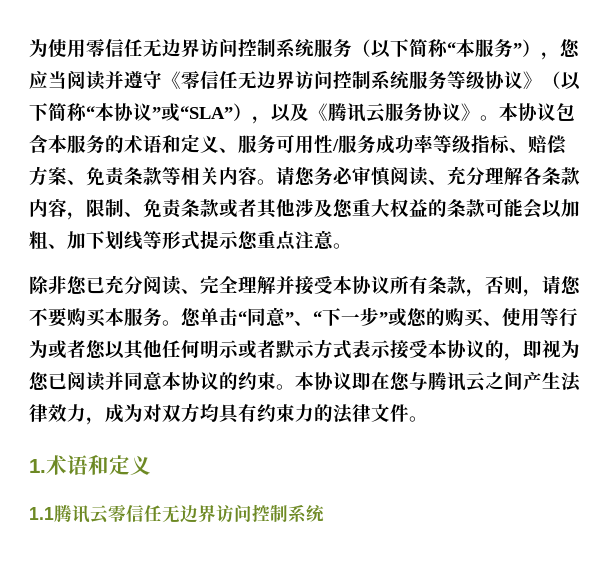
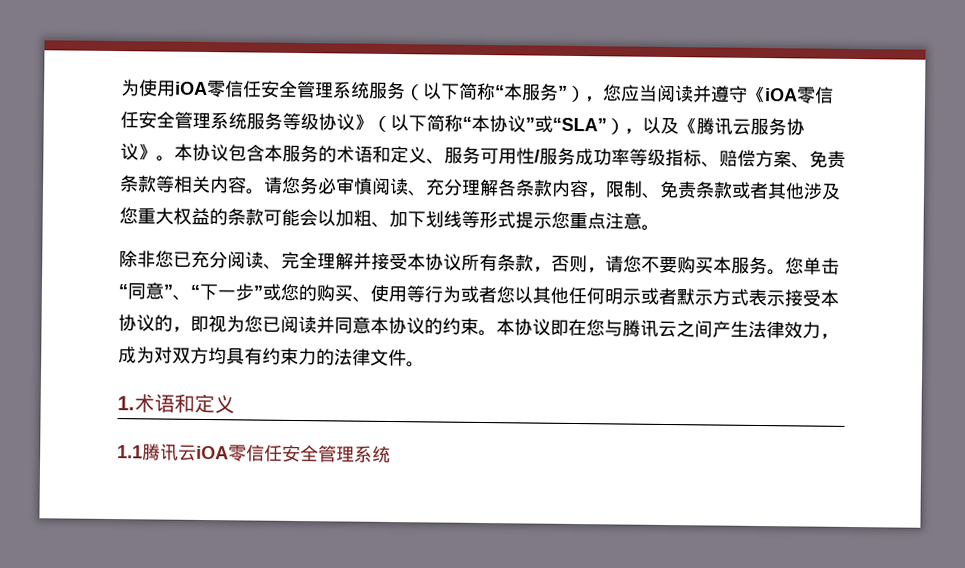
[86,39,276,58] 零信任无边界访问控制 -> [175,80,334,99] iOA零信任安全管理
[181,71,371,90] 零信任无边界访问控制 -> [764,86,834,104] [120,111,211,130] iOA零信任安全管理
[108,504,288,523] 零信任无边界访问控制 -> [196,444,355,463] iOA零信任安全管理

